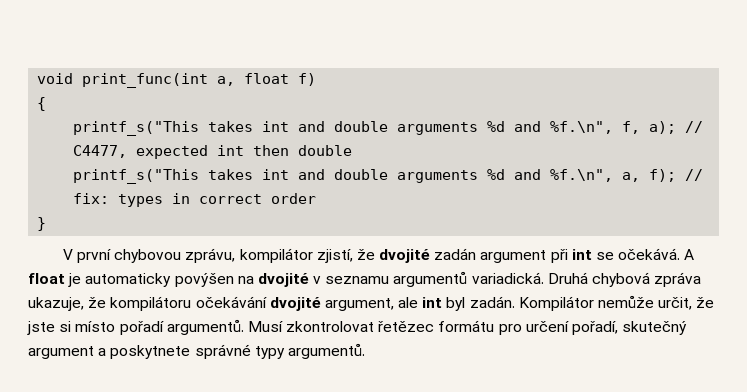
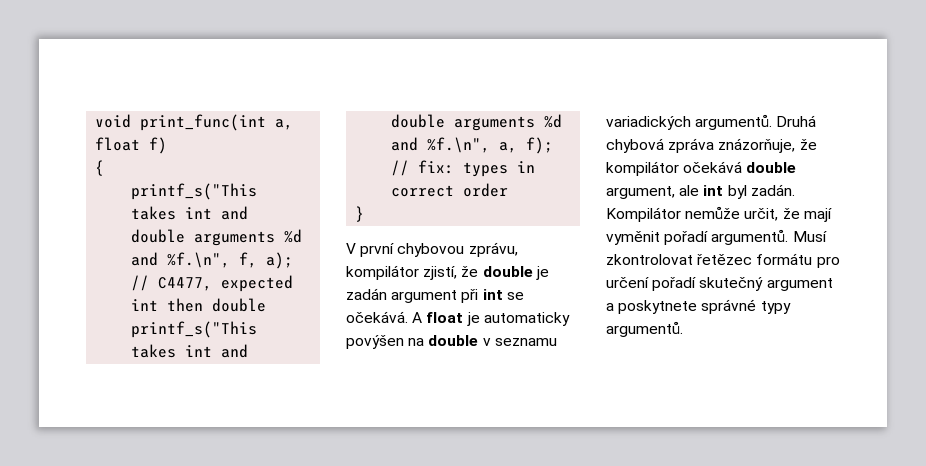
[379,249,431,263] dvojité -> [482,266,549,280] double je
[257,273,309,287] dvojité -> [428,335,479,346] double
[393,271,544,287] argumentů variadická. -> [606,114,773,130] variadických argumentů.
[28,296,321,311] ukazuje, že kompilátoru očekávání dvojité -> [718,138,817,153] [606,161,797,176] znázorňuje, že kompilátor očekává double
[27,321,116,335] jste si místo -> [803,208,832,222] [606,231,660,245] mají vyměnit
[572,321,619,335] pořadí, -> [652,277,697,291] pořadí

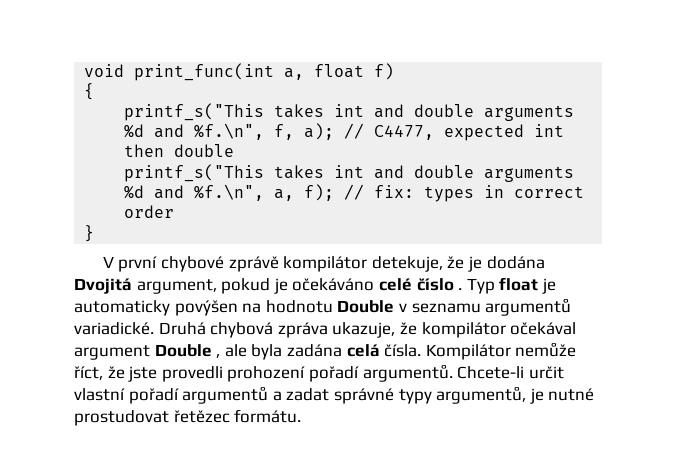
[397,242,518,257] [346,265,549,280] [346,288,524,303] [346,311,423,323] chybovou zprávu, kompilátor zjistí, že double je zadán argument při int se očekává. A -> [160,256,545,272] [74,278,495,294] chybové zprávě kompilátor detekuje, že je dodána Dvojitá argument, pokud je očekáváno celé číslo . Typ
[428,335,557,346] [606,114,773,130] double v seznamu variadických argumentů. -> [265,298,572,316] [74,322,154,335] hodnotu Double v seznamu argumentů variadické.
[718,138,796,153] znázorňuje, -> [332,322,396,338] ukazuje,
[683,161,797,173] [606,184,795,199] [606,206,832,222] [606,229,827,245] [606,253,840,268] [606,277,833,291] [606,299,791,314] [606,321,683,337] očekává double argument, ale int byl zadán. Kompilátor nemůže určit, že mají vyměnit pořadí argumentů. Musí zkontrolovat řetězec formátu pro určení pořadí skutečný argument a poskytnete správné typy argumentů. -> [510,322,577,335] [74,342,577,360] [74,364,564,382] [74,386,595,404] [74,409,302,426] očekával argument Double , ale byla zadána celá čísla. Kompilátor nemůže říct, že jste provedli prohození pořadí argumentů. Chcete-li určit vlastní pořadí argumentů a zadat správné typy argumentů, je nutné prostudovat řetězec formátu.

